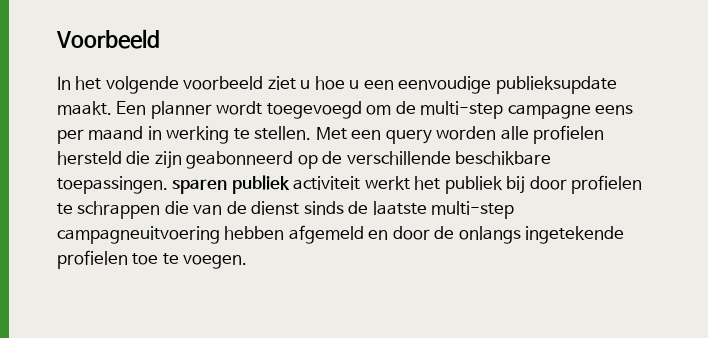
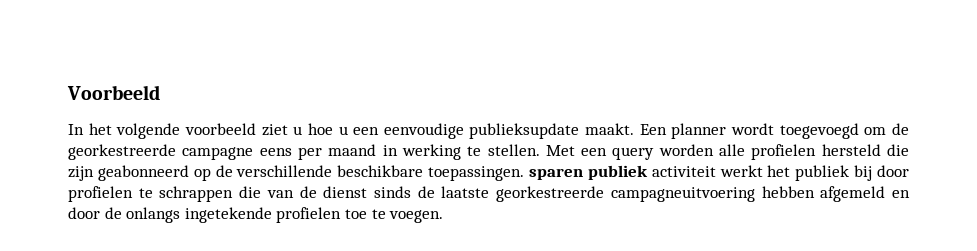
[420,101,504,119] multi-step -> [68,144,176,160] georkestreerde
[431,201,515,219] multi-step -> [496,186,605,202] georkestreerde

